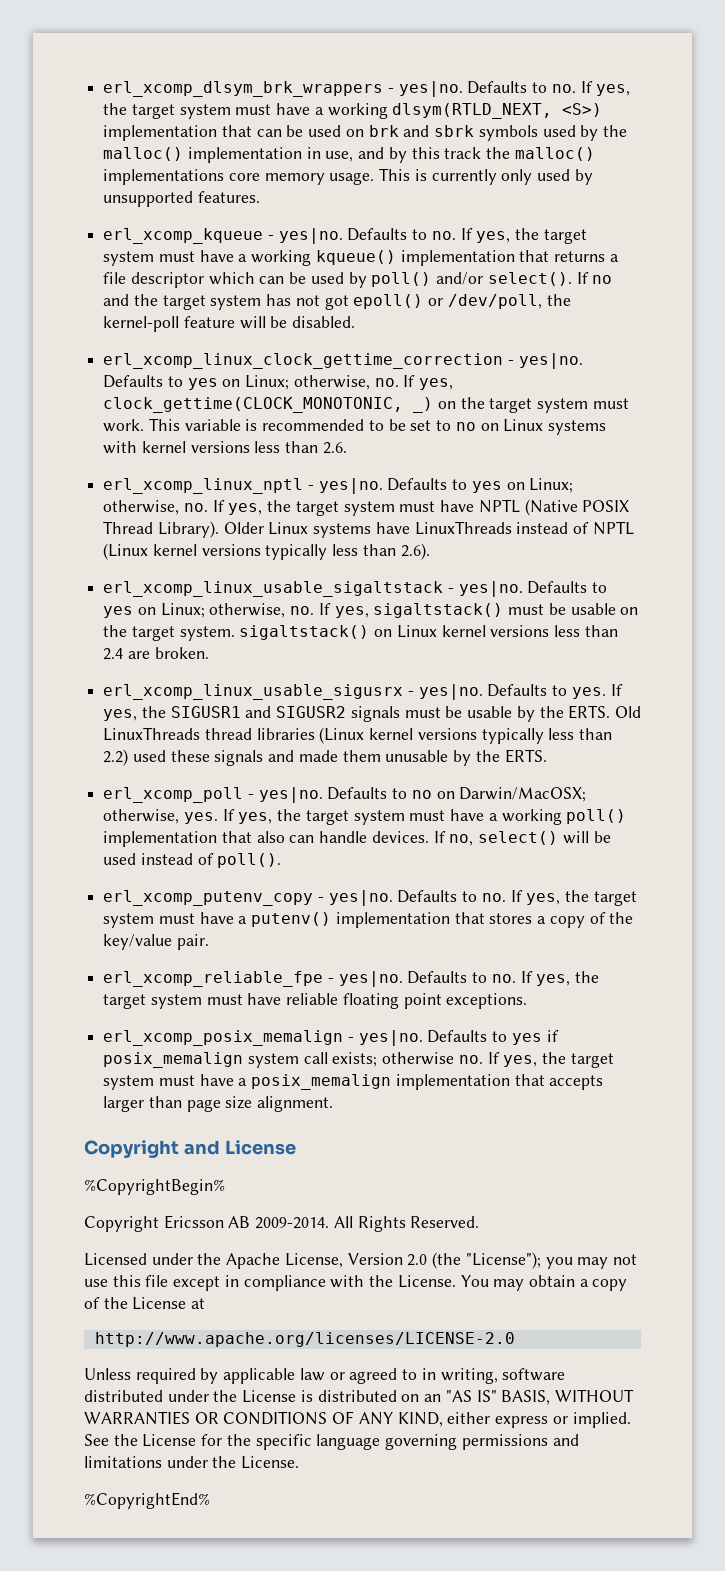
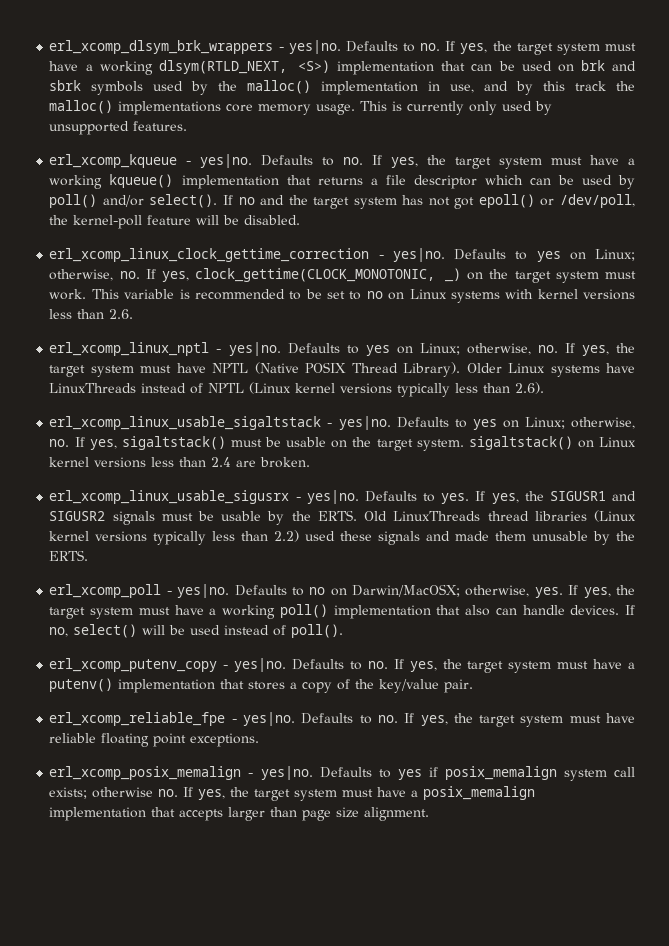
[84,1140,296,1158] [84,1179,225,1195] [84,1215,480,1232] [84,1252,637,1269] [84,1275,628,1291] [84,1297,206,1310] [94,1332,515,1347] [84,1368,566,1384] [84,1389,634,1405] [84,1411,631,1428] [84,1434,579,1450] [84,1456,300,1469] [84,1492,210,1509] // Copyright and License // %CopyrightBegin% // Copyright Ericsson AB 2009-2014. All Rights Reserved. // Licensed under the Apache License, Version 2.0 (the "License"); you may not use this file except in compliance with the License. You may obtain a copy of the License at // http://www.apache.org/licenses/LICENSE-2.0 // Unless required by applicable law or agreed to in writing, software distributed under the License is distributed on an "AS IS" BASIS, WITHOUT WARRANTIES OR CONDITIONS OF ANY KIND, either express or implied. See the License for the specific language governing permissions and limitations under the License. // %CopyrightEnd% -> (430, 814) none

